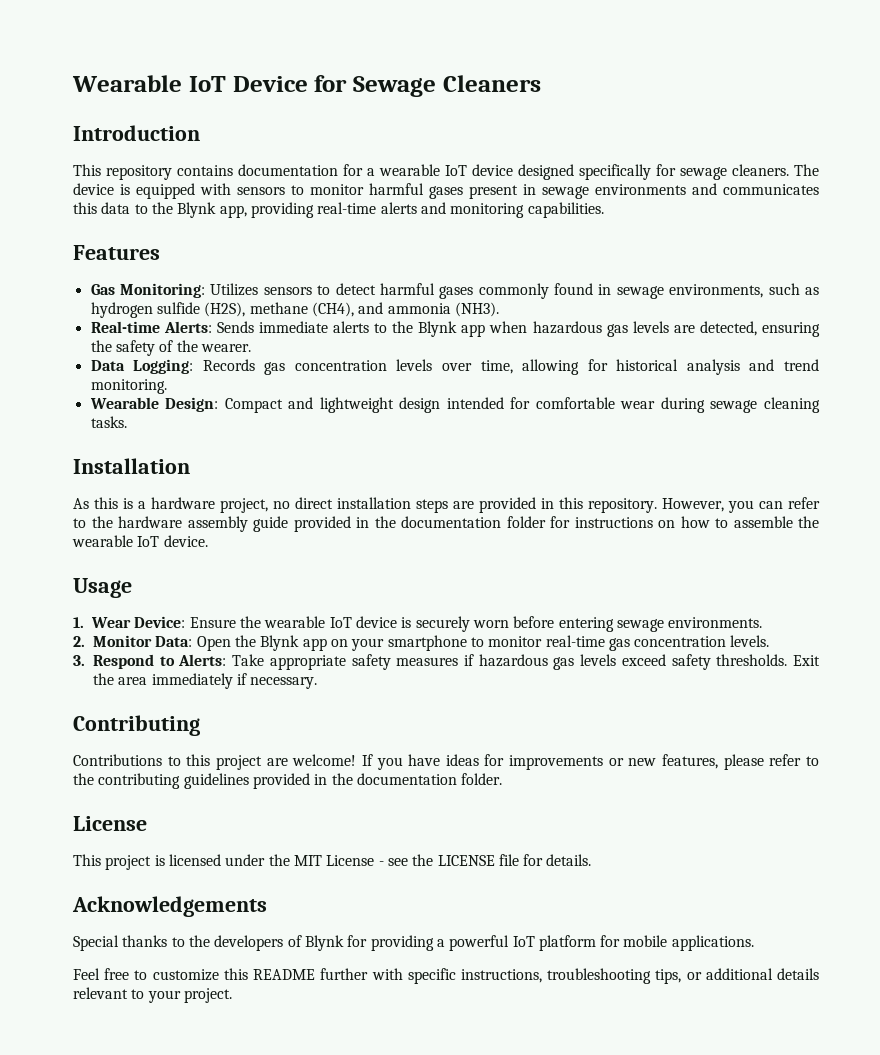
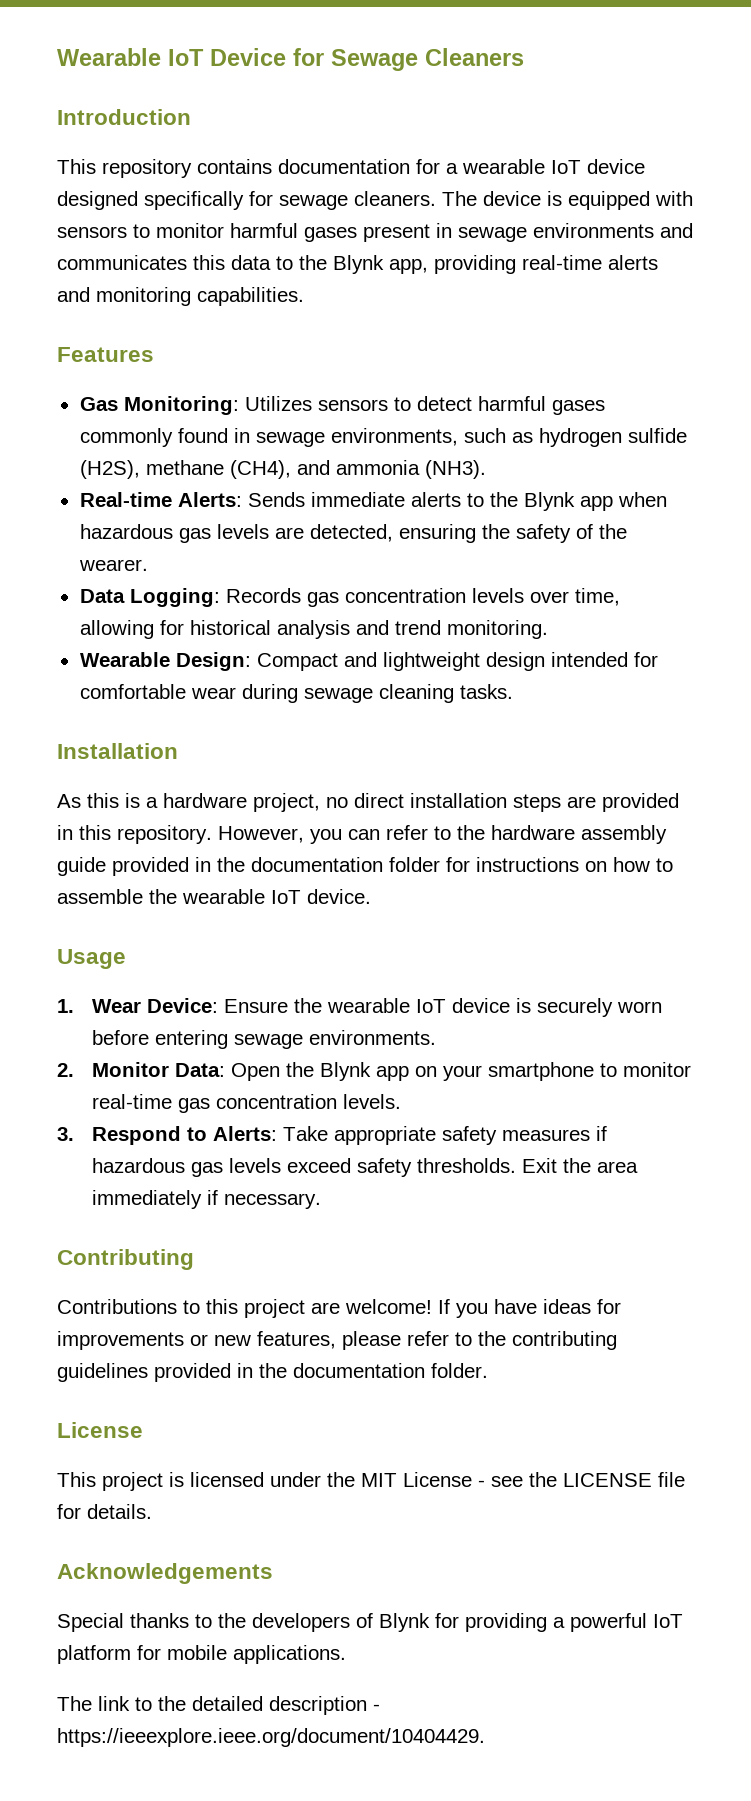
[73,968,819,984] [73,987,232,1003] Feel free to customize this README further with specific instructions, troubleshooting tips, or additional details relevant to your project. -> [57,1696,380,1715] [57,1728,485,1747] The link to the detailed description - https://ieeexplore.ieee.org/document/10404429.

